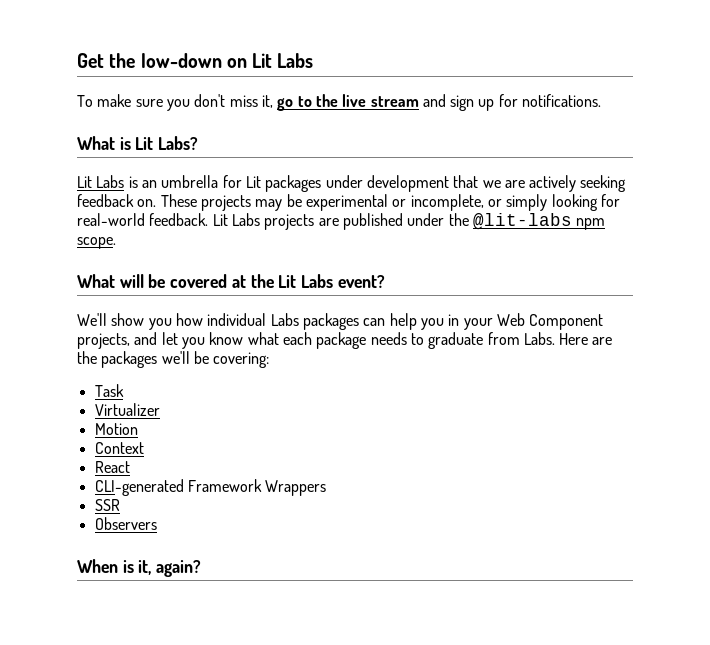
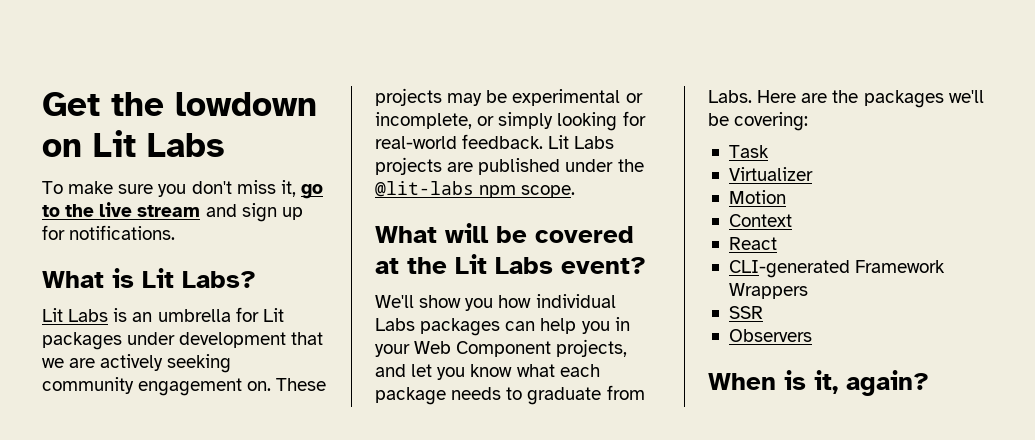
[140,53,222,68] low-down -> [175,92,317,116] lowdown
[77,194,134,207] feedback -> [42,377,243,396] community engagement

